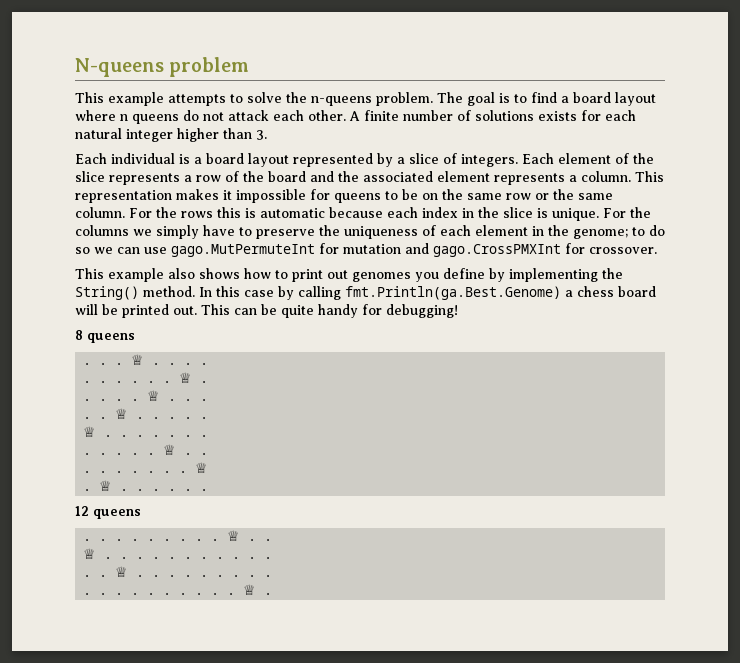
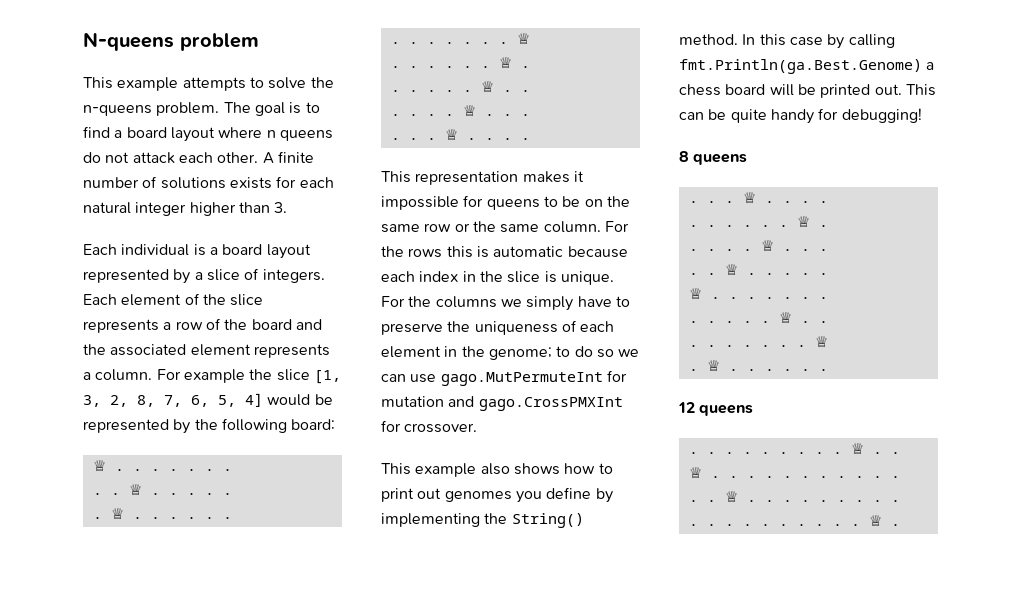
(631, 176) none -> [156,369,341,384] [83,393,333,407] [83,418,336,434] [92,460,232,471] [92,484,232,495] [92,508,232,519] [390,33,530,44] [390,57,530,68] [390,81,530,92] [390,105,530,116] [390,129,530,140] For example the slice [1, 3, 2, 8, 7, 6, 5, 4] would be represented by the following board: // ♕ . . . . . . . // . . ♕ . . . . . // . ♕ . . . . . . // . . . . . . . ♕ // . . . . . . ♕ . // . . . . . ♕ . . // . . . . ♕ . . . // . . . ♕ . . . . //

